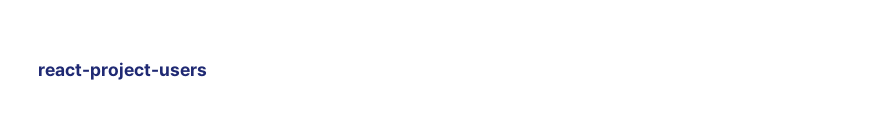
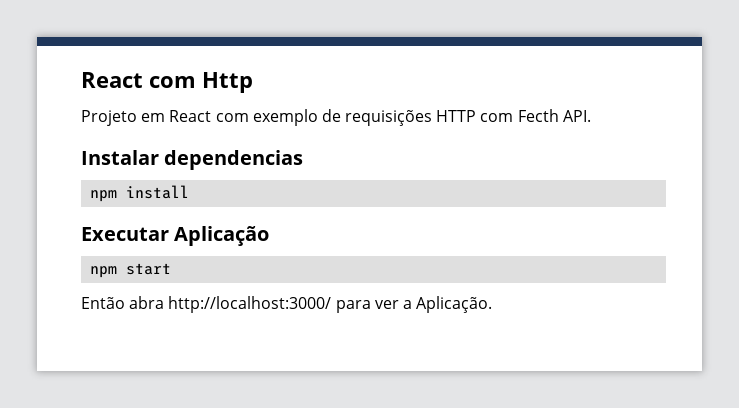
[38,62,207,80] react-project-users -> [81,72,253,93] [81,109,591,126] [81,150,304,170] [90,185,190,202] [81,226,270,246] [90,263,172,278] [81,296,493,313] React com Http // Projeto em React com exemplo de requisições HTTP com Fecth API. // Instalar dependencias // npm install // Executar Aplicação // npm start // Então abra http://localhost:3000/ para ver a Aplicação.

